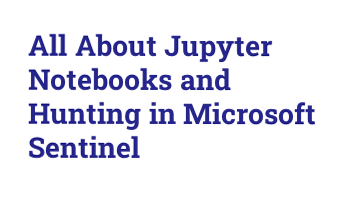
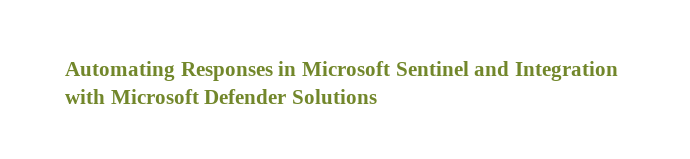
[28,33,274,64] [28,67,232,92] [27,101,318,131] [27,135,140,159] All About Jupyter Notebooks and Hunting in Microsoft Sentinel -> [65,61,619,81] [65,89,378,104] Automating Responses in Microsoft Sentinel and Integration with Microsoft Defender Solutions

